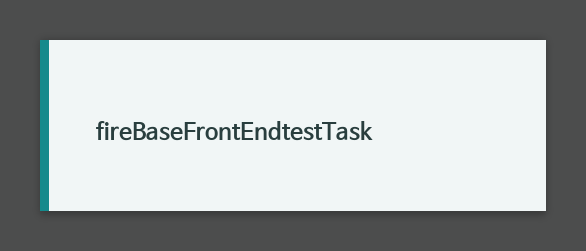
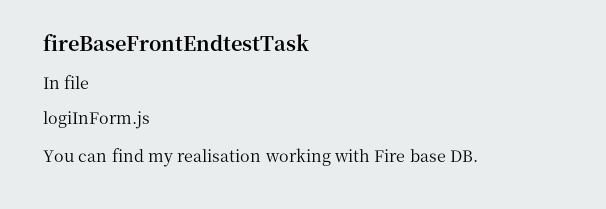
(373, 131) none -> [43,75,90,89] [43,111,150,129] [43,148,478,167] // In file // logiInForm.js // You can find my realisation working with Fire base DB.

